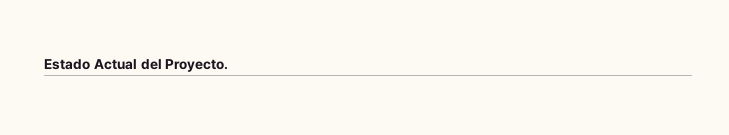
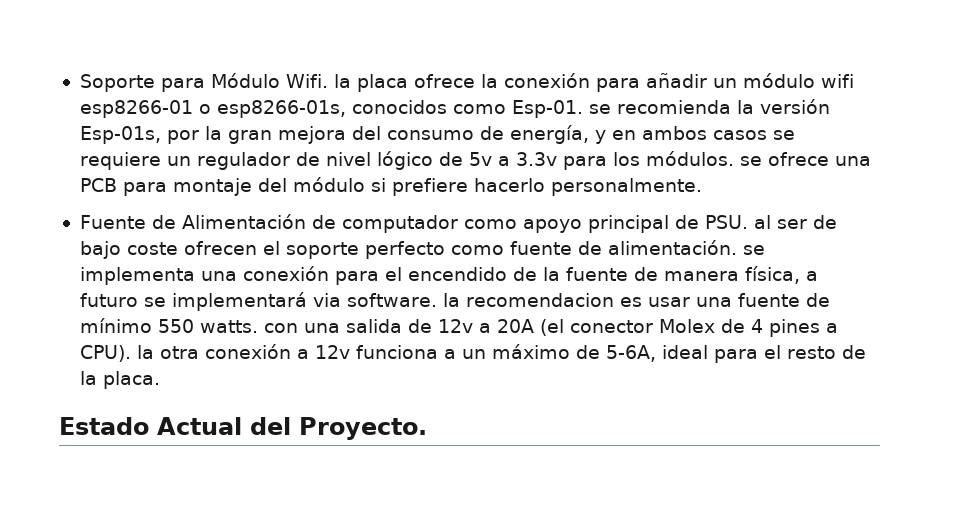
(44, 64) none -> [79,73,854,92] [79,99,830,118] [79,125,795,144] [79,151,871,170] [79,177,702,196] [79,214,837,233] [79,240,765,259] [79,266,818,285] [79,292,830,311] [79,318,838,337] [79,344,866,363] [79,371,160,389] Soporte para Módulo Wifi. la placa ofrece la conexión para añadir un módulo wifi esp8266-01 o esp8266-01s, conocidos como Esp-01. se recomienda la versión Esp-01s, por la gran mejora del consumo de energía, y en ambos casos se requiere un regulador de nivel lógico de 5v a 3.3v para los módulos. se ofrece una PCB para montaje del módulo si prefiere hacerlo personalmente. // Fuente de Alimentación de computador como apoyo principal de PSU. al ser de bajo coste ofrecen el soporte perfecto como fuente de alimentación. se implementa una conexión para el encendido de la fuente de manera física, a futuro se implementará via software. la recomendacion es usar una fuente de mínimo 550 watts. con una salida de 12v a 20A (el conector Molex de 4 pines a CPU). la otra conexión a 12v funciona a un máximo de 5-6A, ideal para el resto de la placa. //

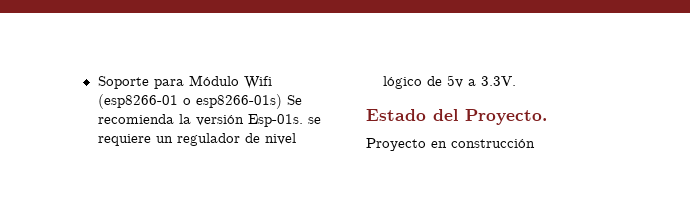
[285,73,854,92] [79,99,830,118] [79,125,767,144] Wifi. la placa ofrece la conexión para añadir un módulo wifi esp8266-01 o esp8266-01s, conocidos como Esp-01. se recomienda la versión Esp-01s, por la gran mejora del consumo de energía, y en ambos casos -> [243,76,272,89] [97,94,302,109] [97,114,303,127] Wifi (esp8266-01 o esp8266-01s) Se recomienda la versión Esp-01s.
[515,151,871,170] [79,177,702,196] [79,214,837,233] [79,240,765,259] [79,266,818,285] [79,292,830,311] [79,318,838,337] [79,344,866,363] [79,371,160,389] 3.3v para los módulos. se ofrece una PCB para montaje del módulo si prefiere hacerlo personalmente. // Fuente de Alimentación de computador como apoyo principal de PSU. al ser de bajo coste ofrecen el soporte perfecto como fuente de alimentación. se implementa una conexión para el encendido de la fuente de manera física, a futuro se implementará via software. la recomendacion es usar una fuente de mínimo 550 watts. con una salida de 12v a 20A (el conector Molex de 4 pines a CPU). la otra conexión a 12v funciona a un máximo de 5-6A, ideal para el resto de la placa. -> [480,76,516,86] 3.3V.
[157,417,242,435] Actual -> (426, 115) none
(427, 428) none -> [366,138,535,151] // Proyecto en construcción

